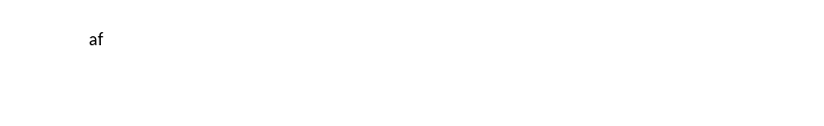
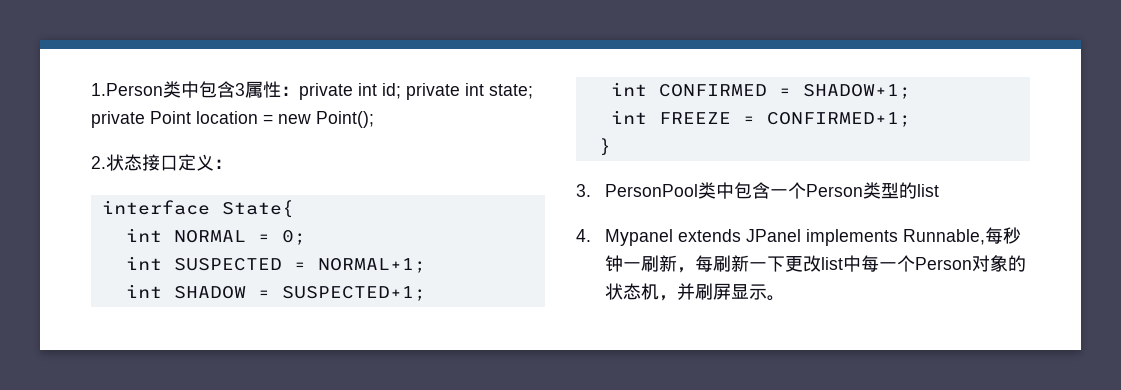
[88,32,104,46] af -> [91,81,533,100] [91,111,374,128] [91,154,232,171] [101,200,294,218] [125,228,306,245] [125,256,426,273] [125,284,426,301] [610,82,911,99] [610,110,911,127] [598,138,611,156] [576,182,940,199] [576,227,1022,246] [605,255,1027,273] [605,283,786,301] 1.Person类中包含3属性：private int id; private int state; private Point location = new Point(); // 2.状态接口定义： // interface State{ // int NORMAL = 0; // int SUSPECTED = NORMAL+1; // int SHADOW = SUSPECTED+1; // int CONFIRMED = SHADOW+1; // int FREEZE = CONFIRMED+1; // } // 3. PersonPool类中包含一个Person类型的list // 4. Mypanel extends JPanel implements Runnable,每秒钟一刷新，每刷新一下更改list中每一个Person对象的状态机，并刷屏显示。

